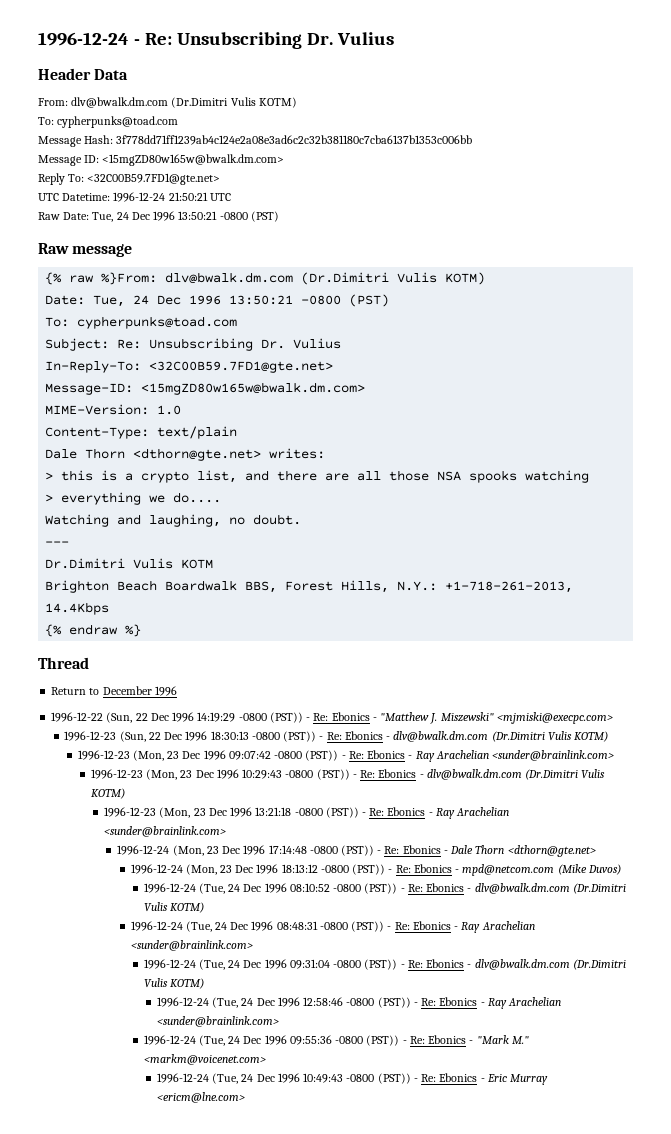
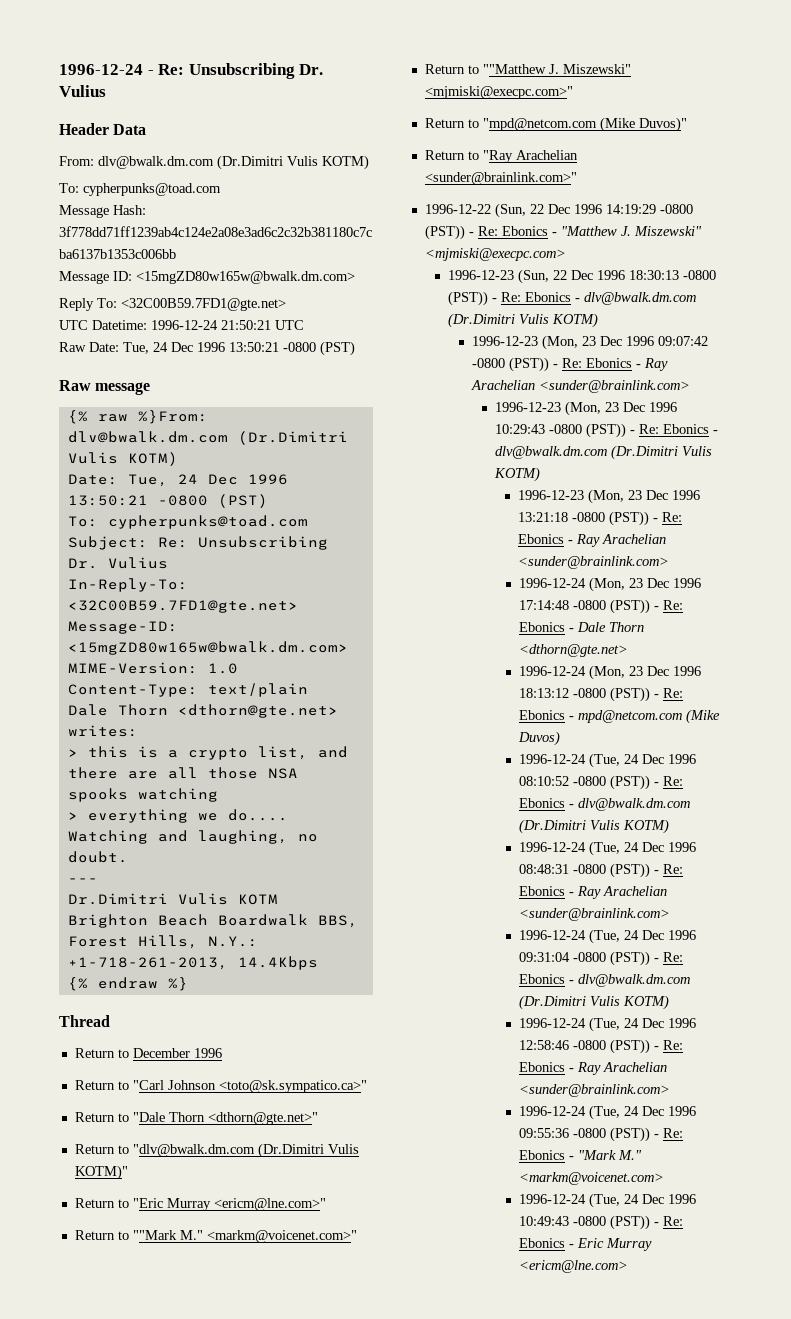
(177, 691) none -> [74,1080,367,1093] [74,1112,318,1125] [74,1143,359,1158] [74,1165,128,1180] [74,1198,326,1211] [74,1230,357,1243] [424,64,631,74] [424,86,573,99] [424,117,687,132] [424,150,578,163] [424,172,577,185] // Return to "Carl Johnson <toto@sk.sympatico.ca>" // Return to "Dale Thorn <dthorn@gte.net>" // Return to "dlv@bwalk.dm.com (Dr.Dimitri Vulis KOTM)" // Return to "Eric Murray <ericm@lne.com>" // Return to ""Mark M." <markm@voicenet.com>" // Return to ""Matthew J. Miszewski" <mjmiski@execpc.com>" // Return to "mpd@netcom.com (Mike Duvos)" // Return to "Ray Arachelian <sunder@brainlink.com>"

